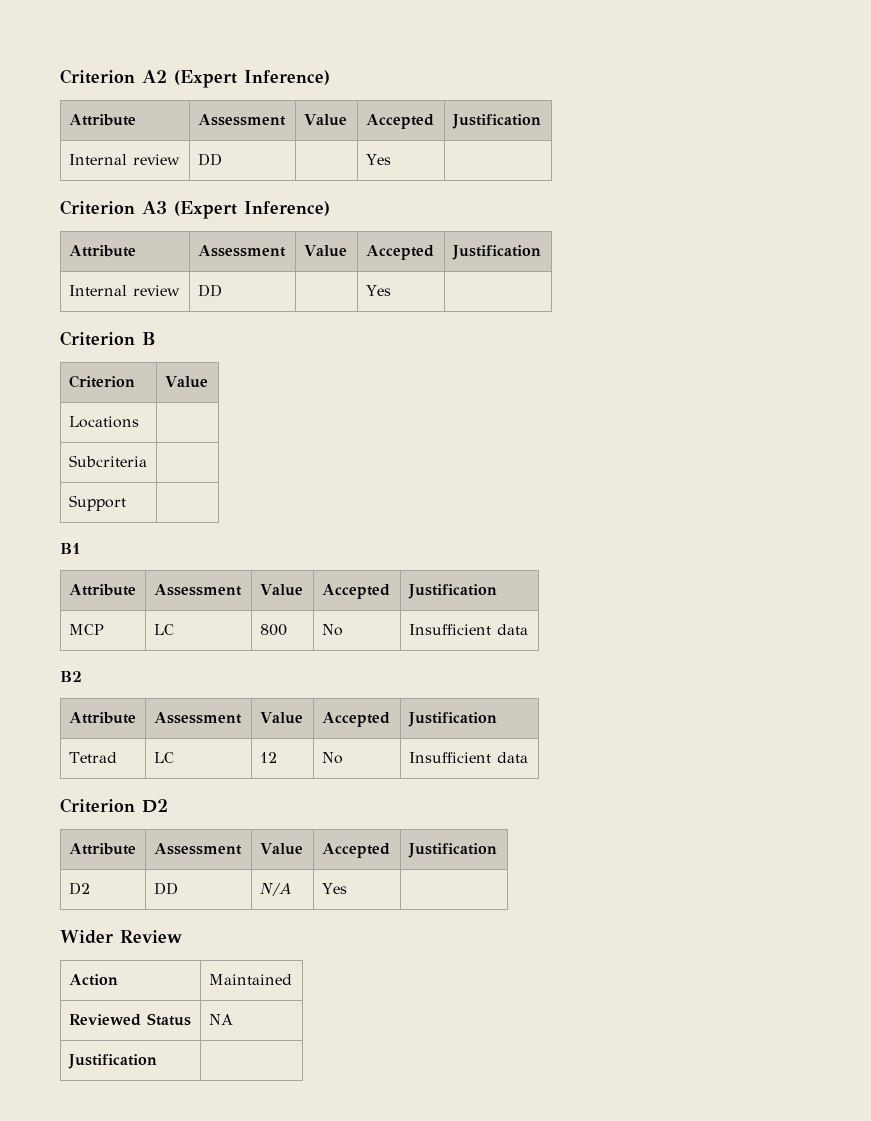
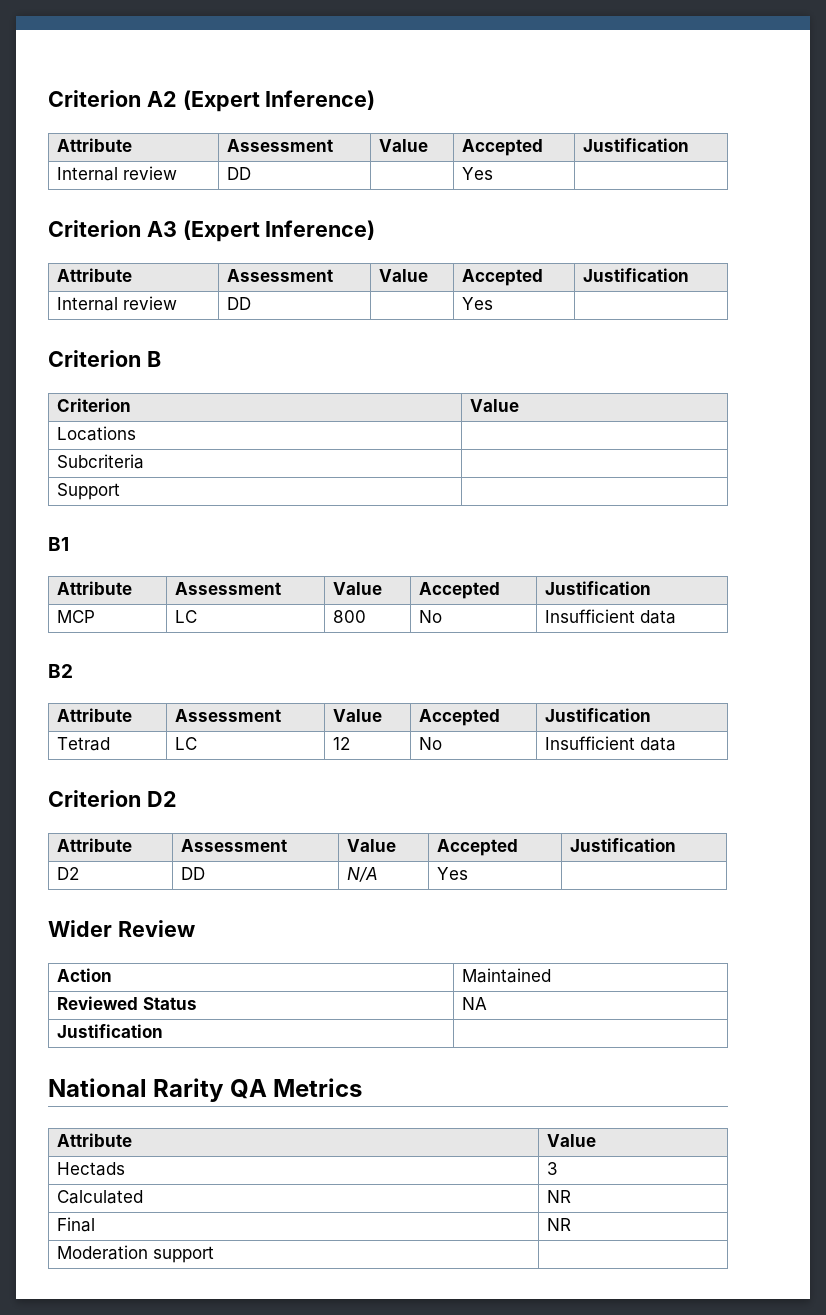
(157, 1061) none -> [48,1078,363,1102] [56,1133,132,1147] [546,1134,596,1147] [56,1162,125,1176] [546,1162,558,1175] [56,1190,143,1204] [546,1190,571,1203] [56,1217,95,1232] [546,1218,571,1231] [56,1245,214,1263] // National Rarity QA Metrics // Attribute | Value // Hectads | 3 // Calculated | NR // Final | NR // Moderation support |

